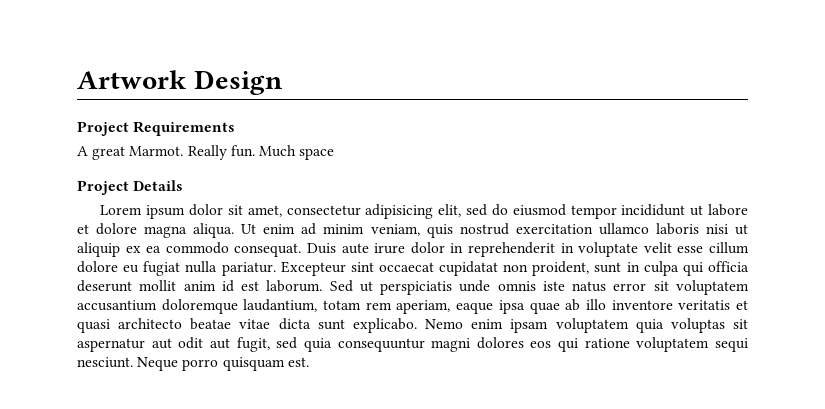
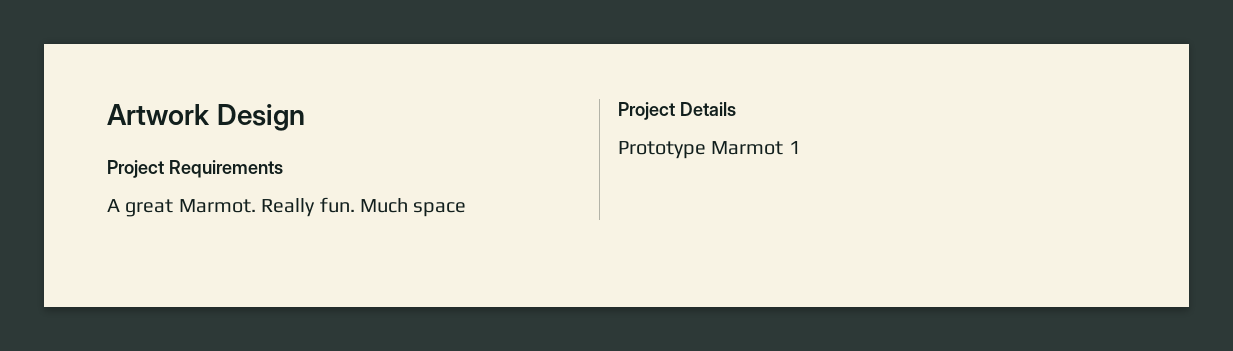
[100,204,748,219] [77,223,748,238] [77,242,750,257] [77,261,749,276] [77,280,749,295] [77,299,749,314] [77,318,748,333] [77,337,748,352] [77,357,309,371] Lorem ipsum dolor sit amet, consectetur adipisicing elit, sed do eiusmod tempor incididunt ut labore et dolore magna aliqua. Ut enim ad minim veniam, quis nostrud exercitation ullamco laboris nisi ut aliquip ex ea commodo consequat. Duis aute irure dolor in reprehenderit in voluptate velit esse cillum dolore eu fugiat nulla pariatur. Excepteur sint occaecat cupidatat non proident, sunt in culpa qui officia deserunt mollit anim id est laborum. Sed ut perspiciatis unde omnis iste natus error sit voluptatem accusantium doloremque laudantium, totam rem aperiam, eaque ipsa quae ab illo inventore veritatis et quasi architecto beatae vitae dicta sunt explicabo. Nemo enim ipsam voluptatem quia voluptas sit aspernatur aut odit aut fugit, sed quia consequuntur magni dolores eos qui ratione voluptatem sequi nesciunt. Neque porro quisquam est. -> [618,141,801,159] Prototype Marmot 1

